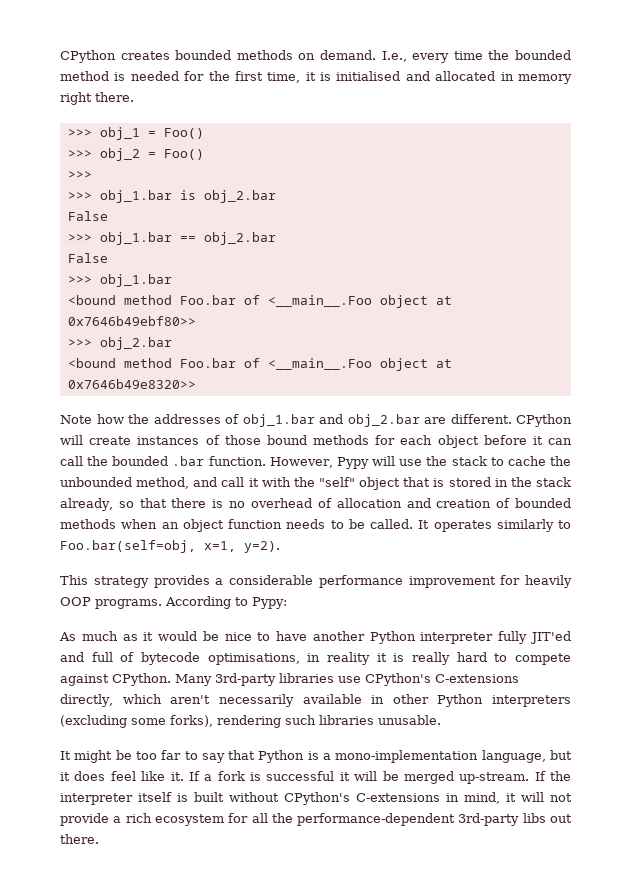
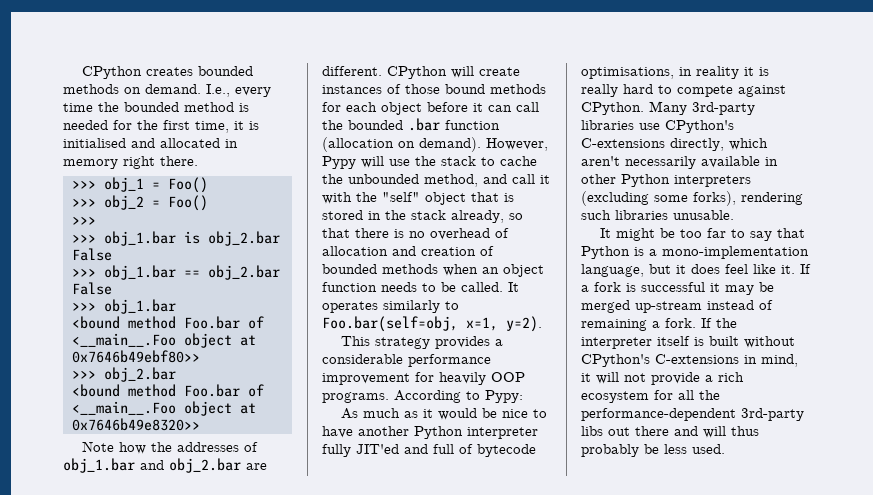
[208,456,266,466] function. -> [445,120,500,130] [322,137,481,152] function (allocation on demand).
[354,771,378,781] will -> [725,285,754,295] may
[459,772,530,784] up-stream. -> [635,300,773,313] [581,318,696,331] up-stream instead of remaining a fork.
[60,834,99,844] there. -> [635,426,759,438] [581,444,725,457] there and will thus probably be less used.

